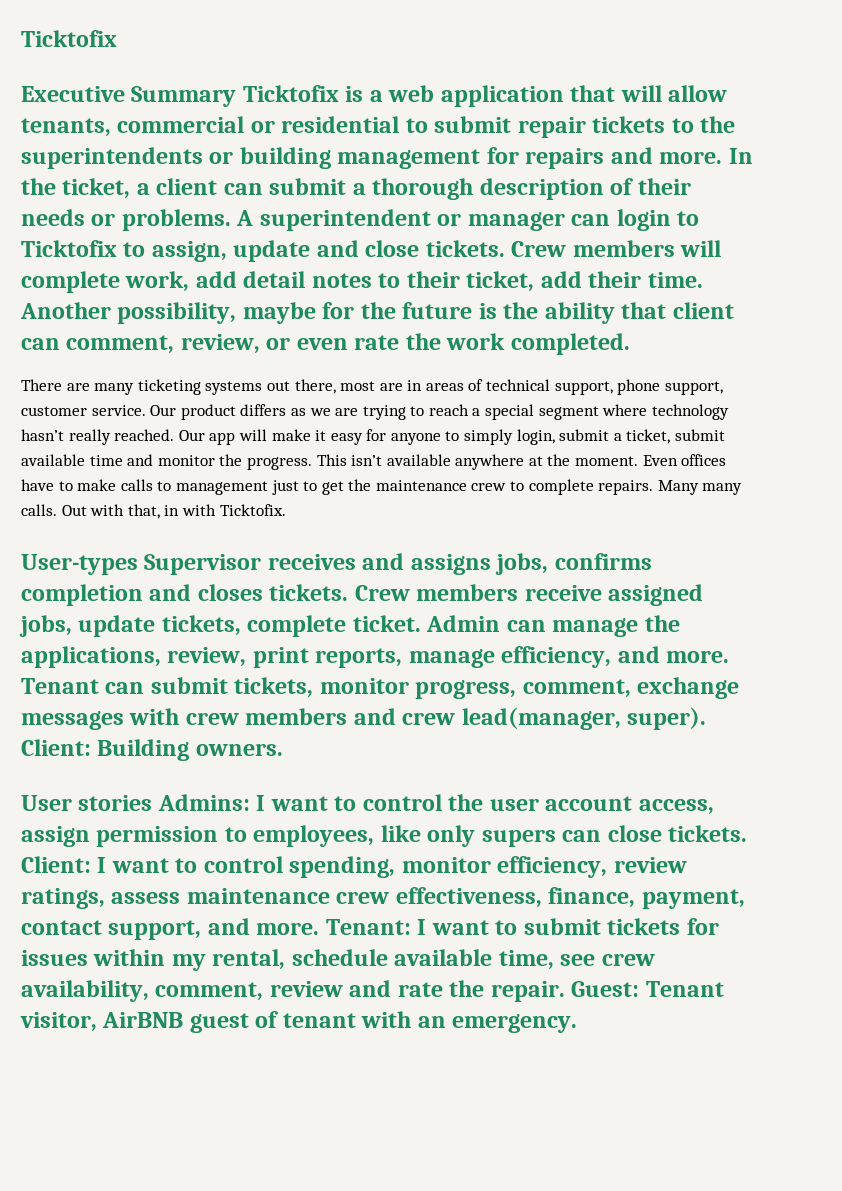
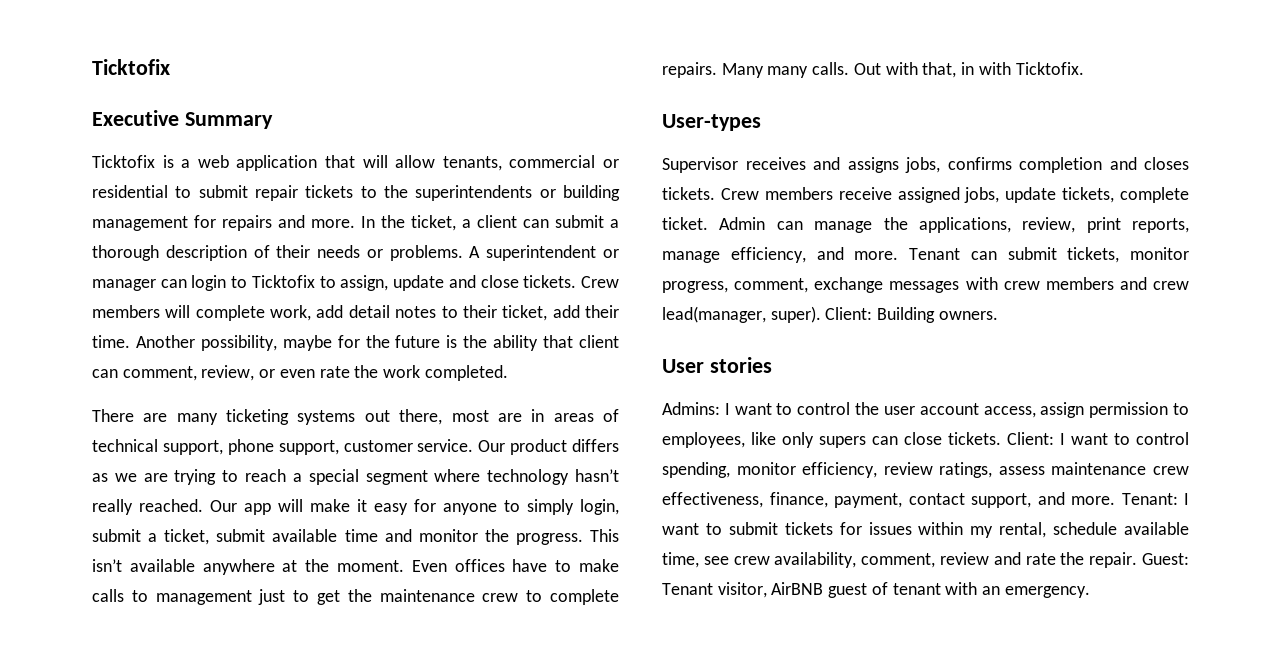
(237, 96) none -> (273, 120) //
(138, 564) none -> (761, 122) //
(153, 803) none -> (772, 365) //

